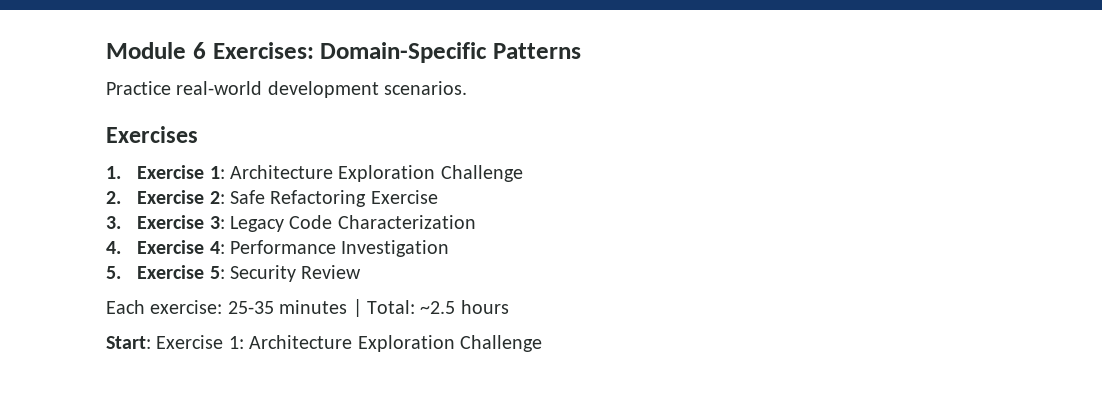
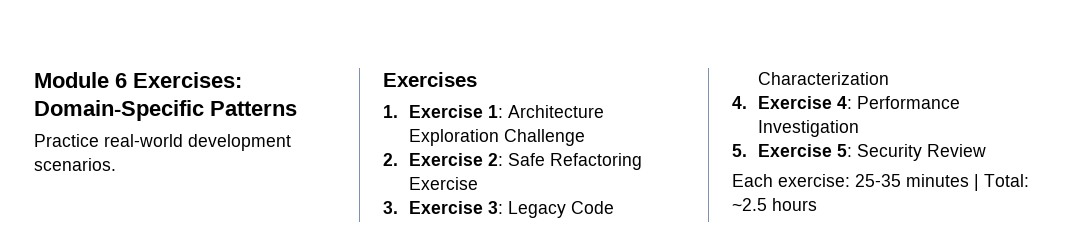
[106,335,542,352] // Start: Exercise 1: Architecture Exploration Challenge -> (817, 204) none

